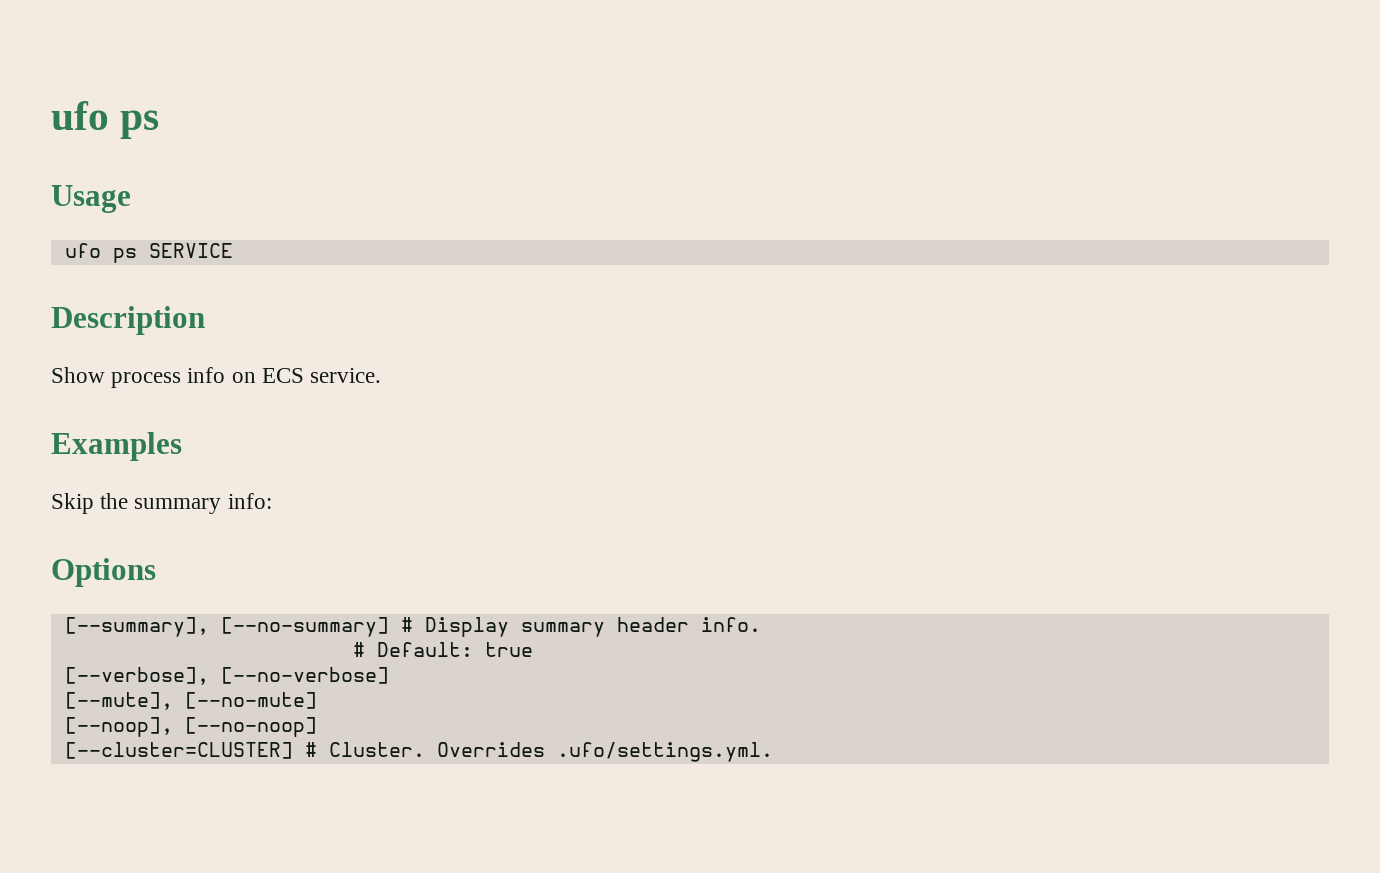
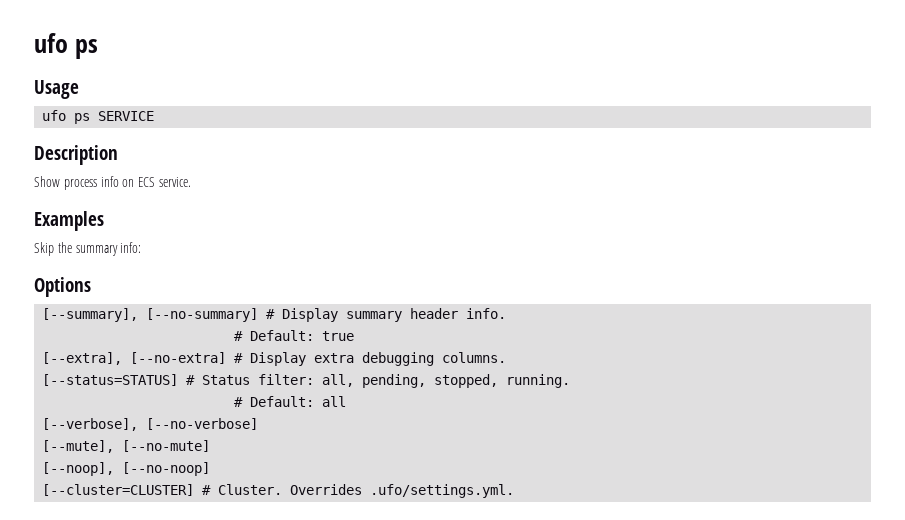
(533, 649) none -> [42,352,507,366] [42,374,571,388] [234,396,347,407] // [--extra], [--no-extra] # Display extra debugging columns. // [--status=STATUS] # Status filter: all, pending, stopped, running. // # Default: all

